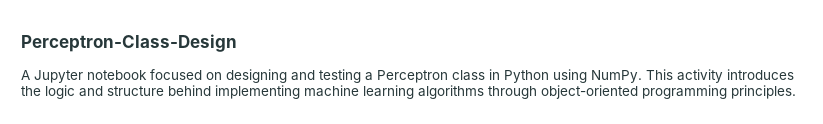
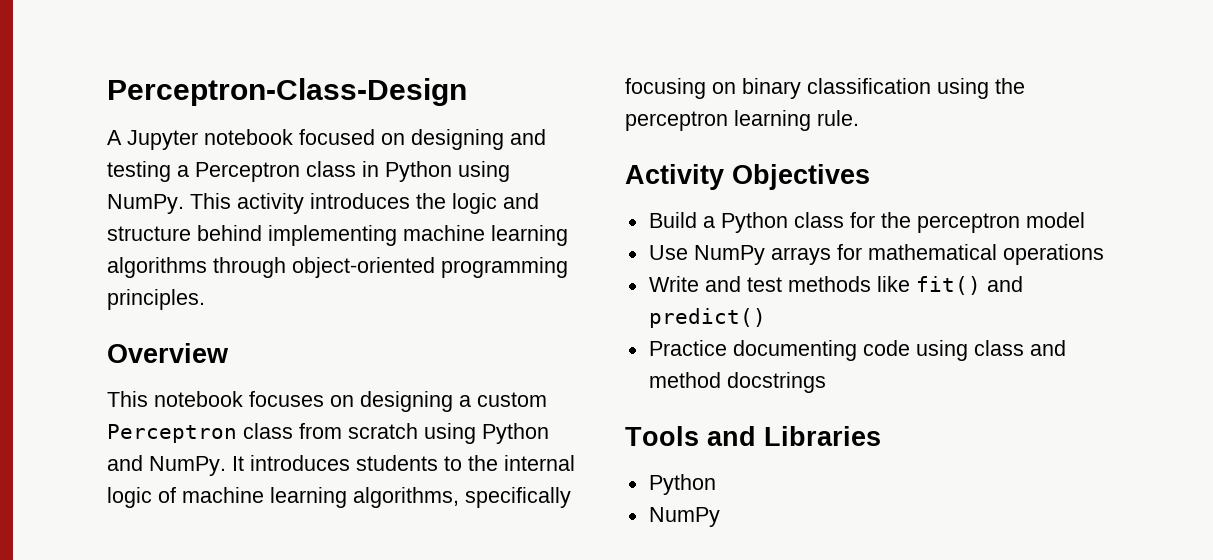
(796, 92) none -> [107,343,229,363] [107,391,547,412] [107,423,549,444] [107,455,575,476] [107,487,571,508] [625,78,1025,99] [625,110,859,131] [625,164,870,190] [648,212,1085,233] [648,244,1104,265] [648,276,1023,295] [648,308,766,328] [648,340,1066,361] [648,372,826,393] [625,426,881,446] [648,474,716,495] [648,507,720,527] // Overview // This notebook focuses on designing a custom Perceptron class from scratch using Python and NumPy. It introduces students to the internal logic of machine learning algorithms, specifically focusing on binary classification using the perceptron learning rule. // Activity Objectives // Build a Python class for the perceptron model // Use NumPy arrays for mathematical operations // Write and test methods like fit() and predict() // Practice documenting code using class and method docstrings // Tools and Libraries // Python // NumPy

